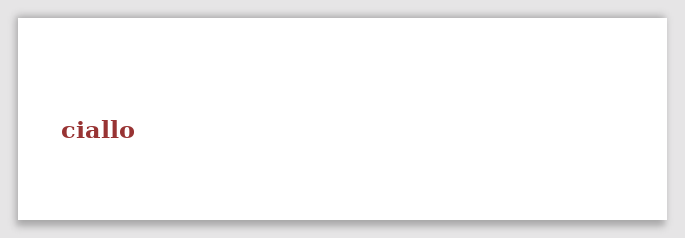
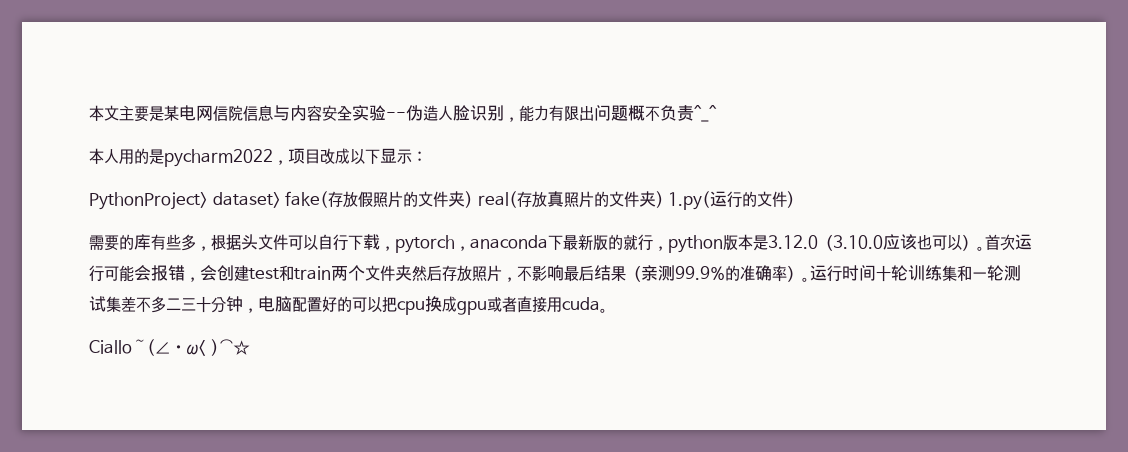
[61,120,135,138] ciallo -> [89,105,717,122] [89,148,427,167] [89,191,796,210] [89,234,1032,253] [89,265,1021,282] [89,296,608,315] [89,339,250,356] 本文主要是某电网信院信息与内容安全实验--伪造人脸识别，能力有限出问题概不负责^_^ // 本人用的是pycharm2022，项目改成以下显示： // PythonProject> dataset> fake(存放假照片的文件夹) real(存放真照片的文件夹) 1.py(运行的文件) // 需要的库有些多，根据头文件可以自行下载，pytorch，anaconda下最新版的就行，python版本是3.12.0（3.10.0应该也可以）。首次运行可能会报错，会创建test和train两个文件夹然后存放照片，不影响最后结果（亲测99.9%的准确率）。运行时间十轮训练集和一轮测试集差不多二三十分钟，电脑配置好的可以把cpu换成gpu或者直接用cuda。 // Ciallo～(∠・ω< )⌒☆

